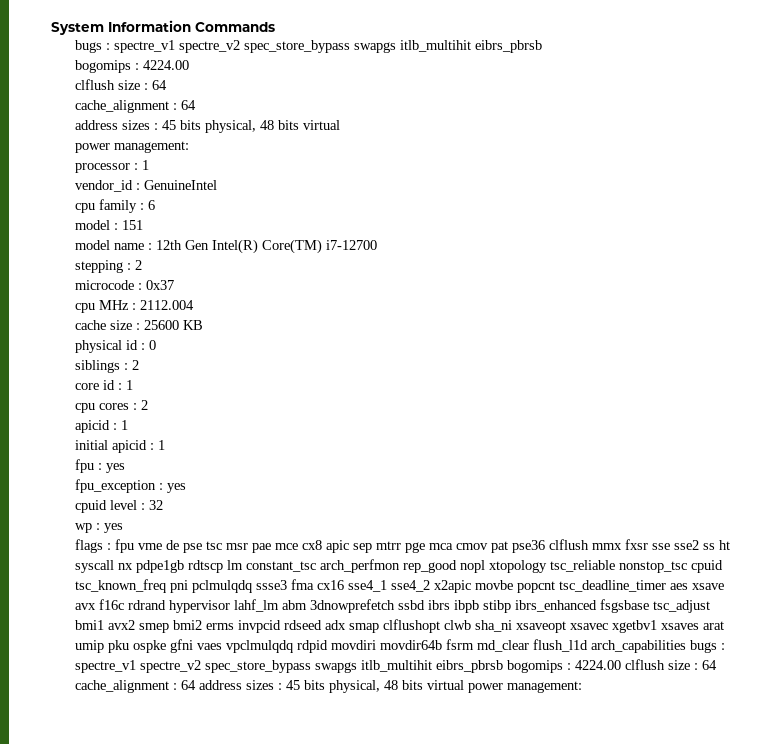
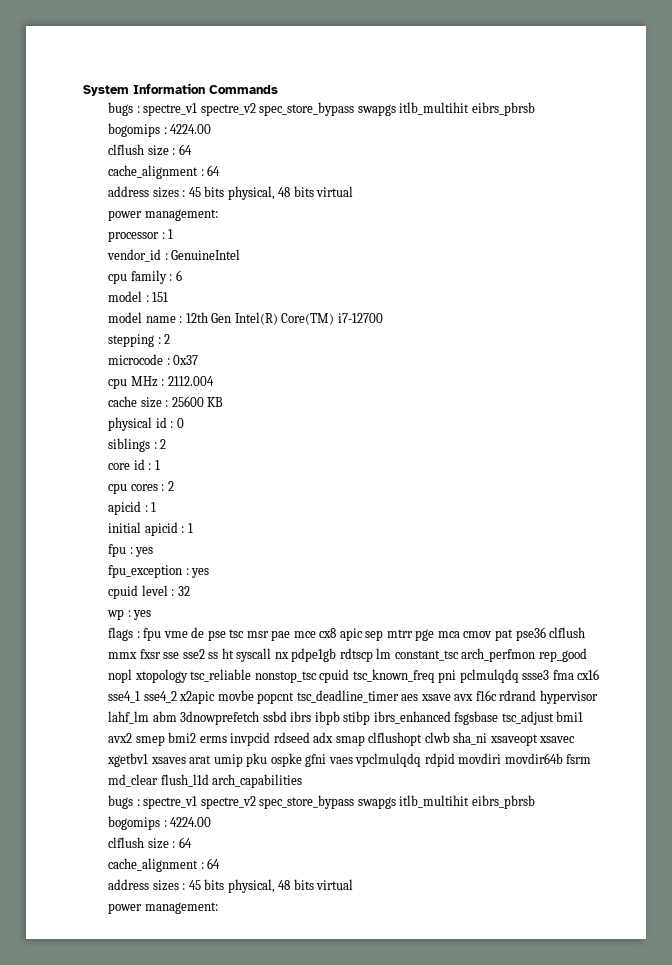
[689,640,725,653] [74,659,717,673] [74,680,464,693] bugs : spectre_v1 spectre_v2 spec_store_bypass swapgs itlb_multihit eibrs_pbrsb bogomips : 4224.00 clflush size : 64 cache_alignment : 64 address sizes : 45 bits physical, 48 bits virtual -> [108,795,535,809] [108,816,212,830] [108,837,192,849] [108,858,221,872] [108,879,354,893] // bugs : spectre_v1 spectre_v2 spec_store_bypass swapgs itlb_multihit eibrs_pbrsb // bogomips : 4224.00 // clflush size : 64 // cache_alignment : 64 // address sizes : 45 bits physical, 48 bits virtual //

